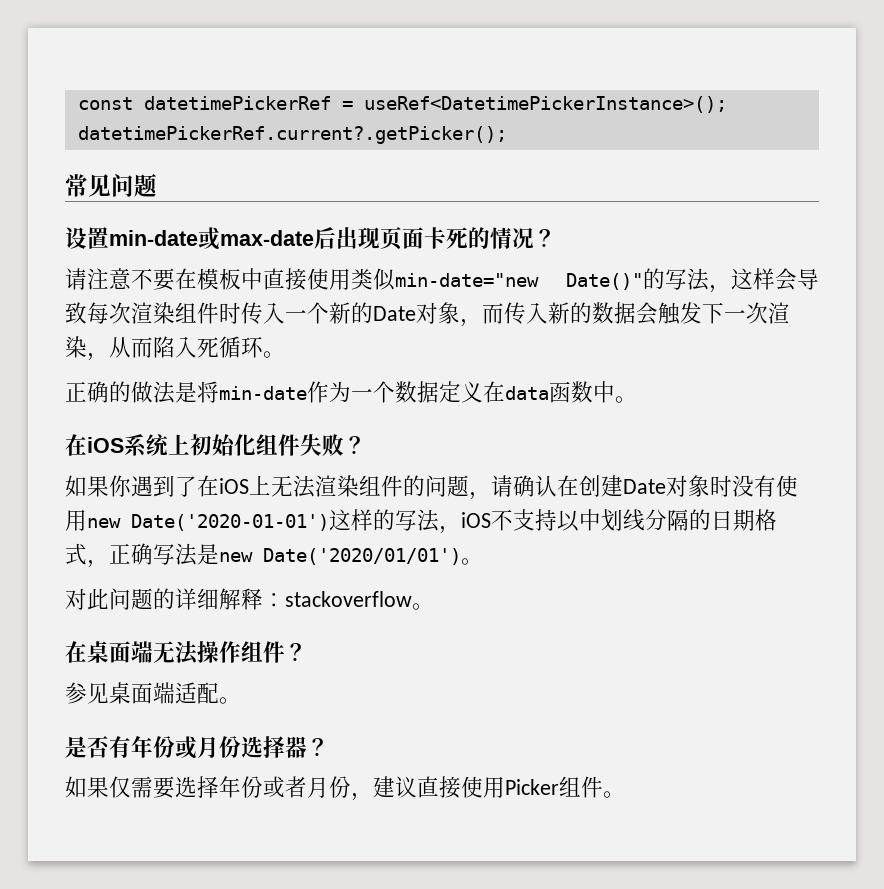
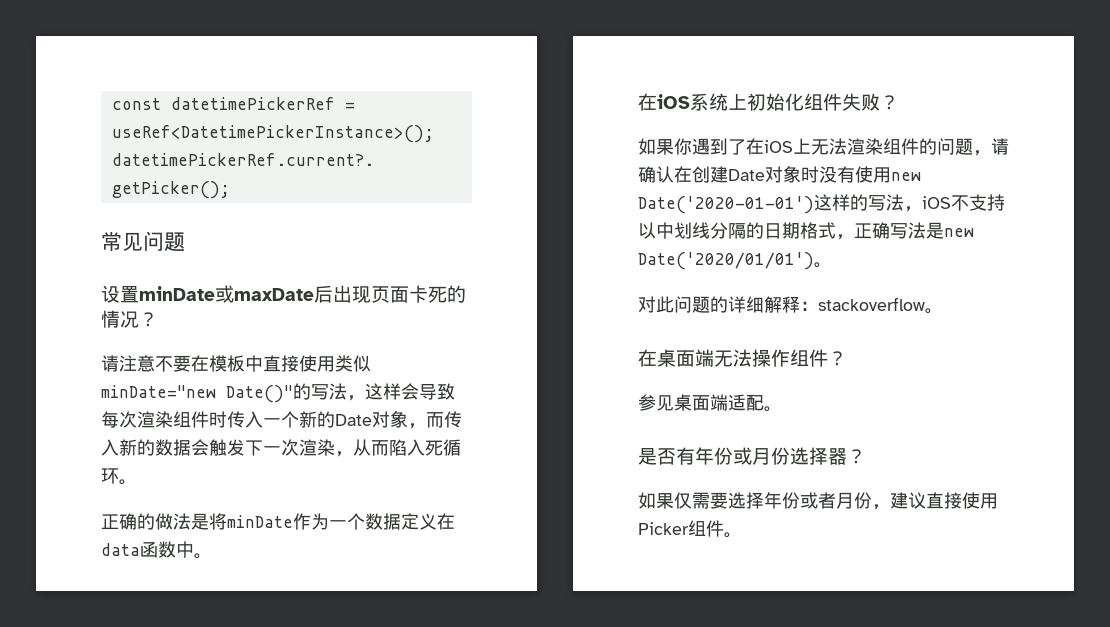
[109,227,314,250] min-date或max-date -> [139,285,314,303] minDate或maxDate
[395,273,539,287] min-date="new -> [101,385,216,398] minDate="new
[219,386,307,400] min-date -> [227,515,293,528] minDate

